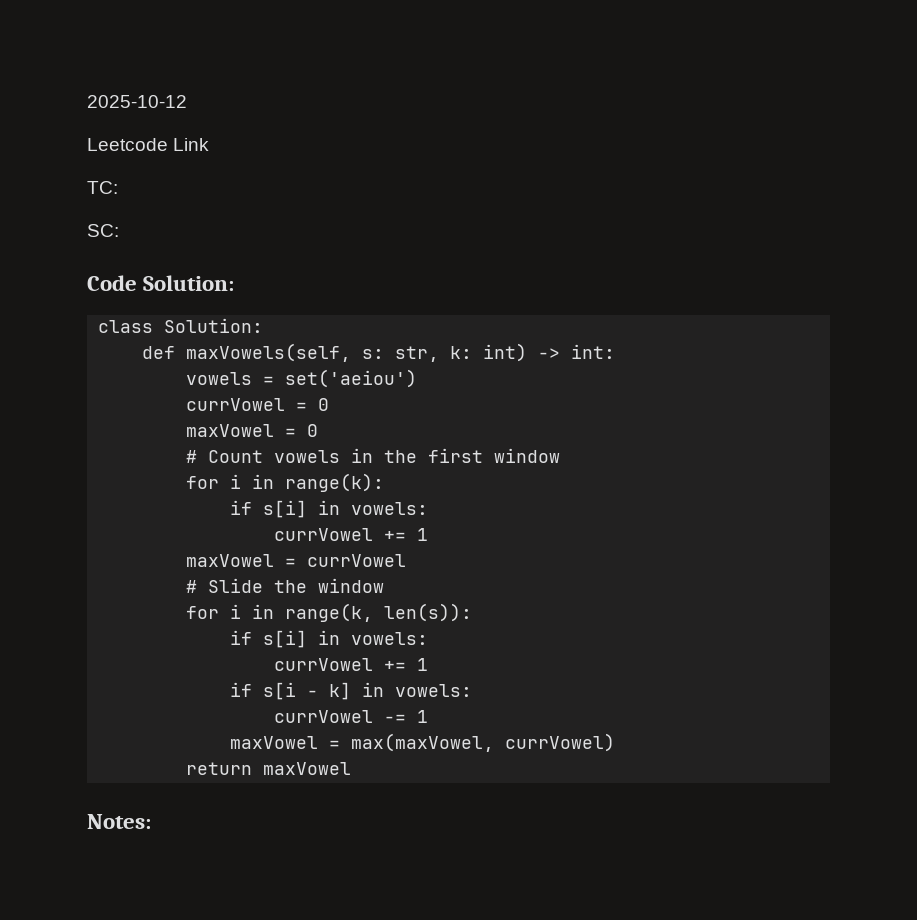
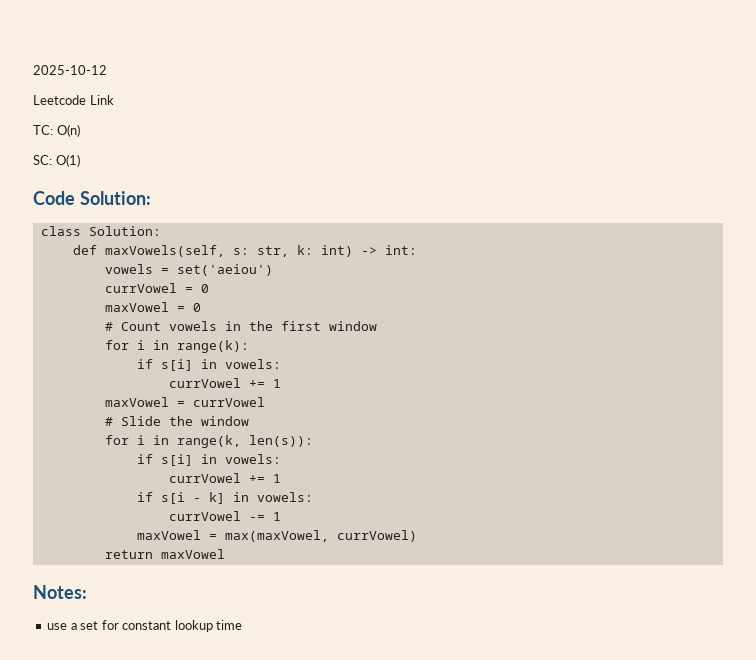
(118, 187) none -> [56,124,80,137] O(n)
(119, 230) none -> [55,154,80,167] O(1)
(151, 821) none -> [47,620,243,632] // use a set for constant lookup time

